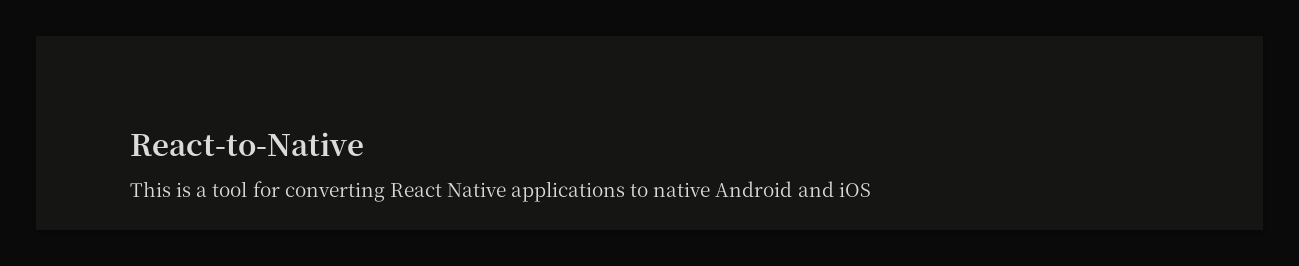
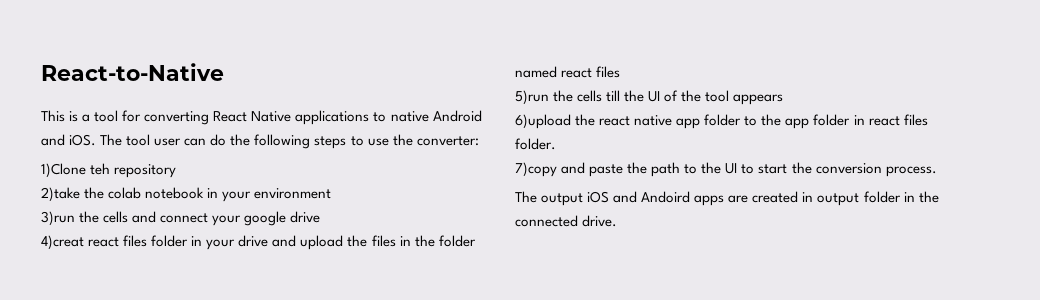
[838,182,871,197] iOS -> [69,134,479,149] [41,163,177,178] [41,187,332,202] [41,211,321,226] [41,235,476,250] [515,66,621,78] [515,90,784,105] [515,114,928,129] [515,138,556,150] [515,162,937,177] [515,191,939,206] [515,215,618,227] iOS. The tool user can do the following steps to use the converter: // 1)Clone teh repository // 2)take the colab notebook in your environment // 3)run the cells and connect your google drive // 4)creat react files folder in your drive and upload the files in the folder named react files // 5)run the cells till the UI of the tool appears // 6)upload the react native app folder to the app folder in react files folder. // 7)copy and paste the path to the UI to start the conversion process. // The output iOS and Andoird apps are created in output folder in the connected drive.

